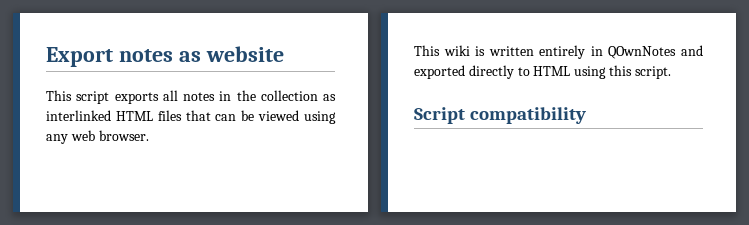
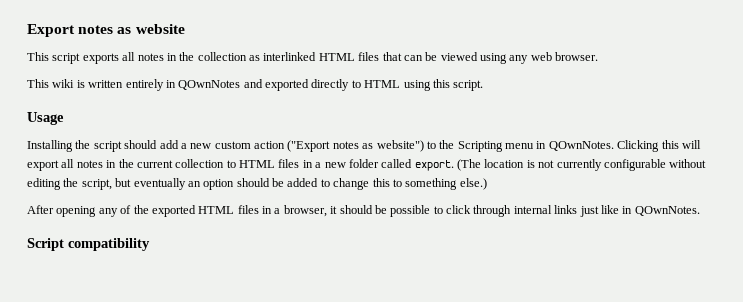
(671, 72) none -> [27,112,64,125] [27,140,701,152] [27,159,707,171] [27,178,487,190] [27,205,700,217] // Usage // Installing the script should add a new custom action ("Export notes as website") to the Scripting menu in QOwnNotes. Clicking this will export all notes in the current collection to HTML files in a new folder called export. (The location is not currently configurable without editing the script, but eventually an option should be added to change this to something else.) // After opening any of the exported HTML files in a browser, it should be possible to click through internal links just like in QOwnNotes.

